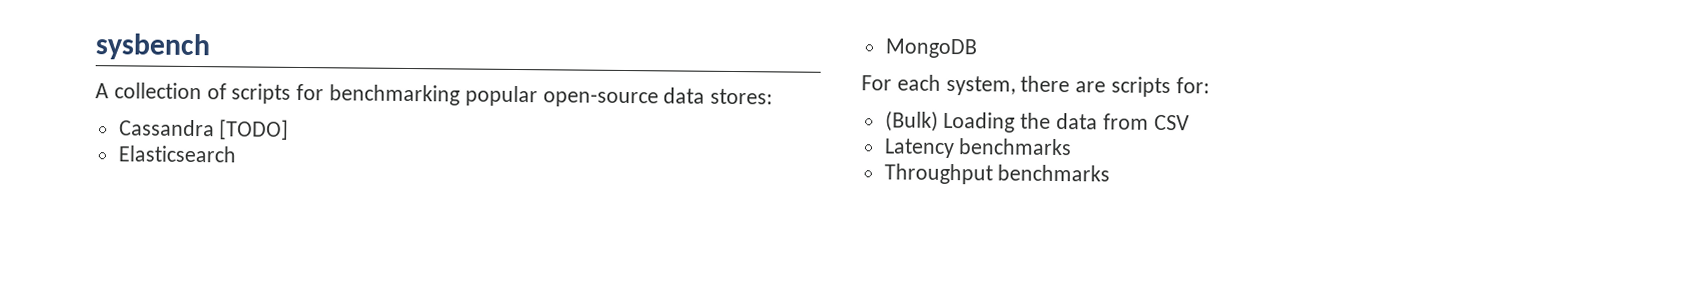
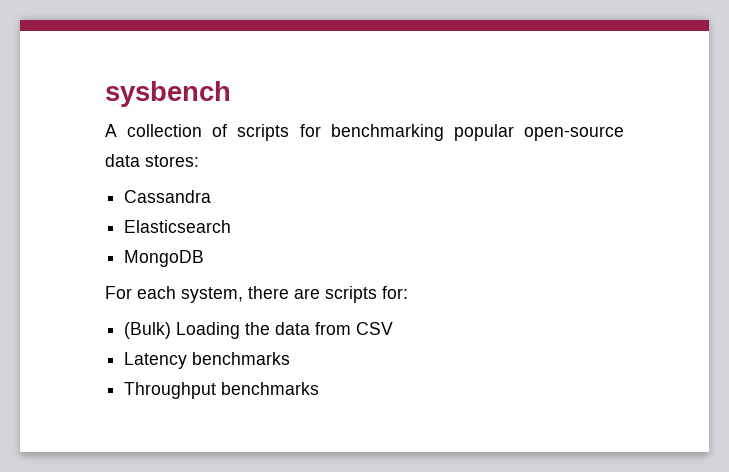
[219,119,290,140] [TODO] -> (212, 196) none

